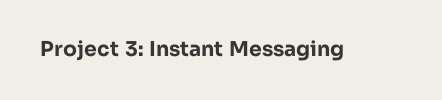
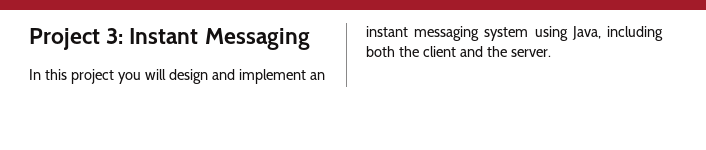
(344, 50) none -> [29,69,325,84] [366,26,663,41] [366,46,551,57] // In this project you will design and implement an instant messaging system using Java, including both the client and the server.

